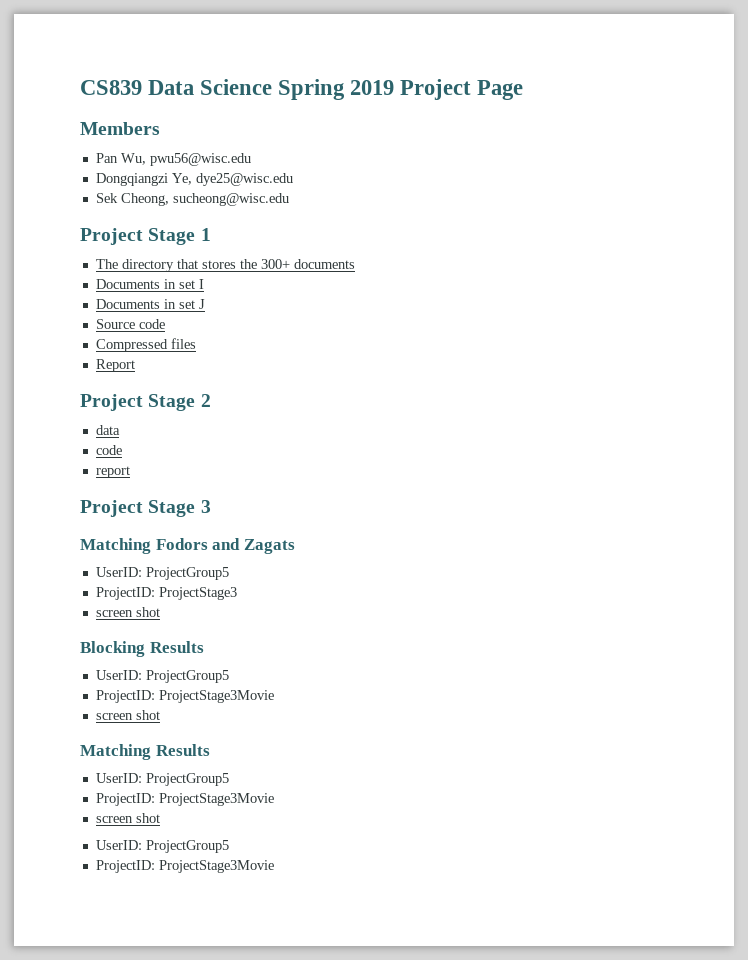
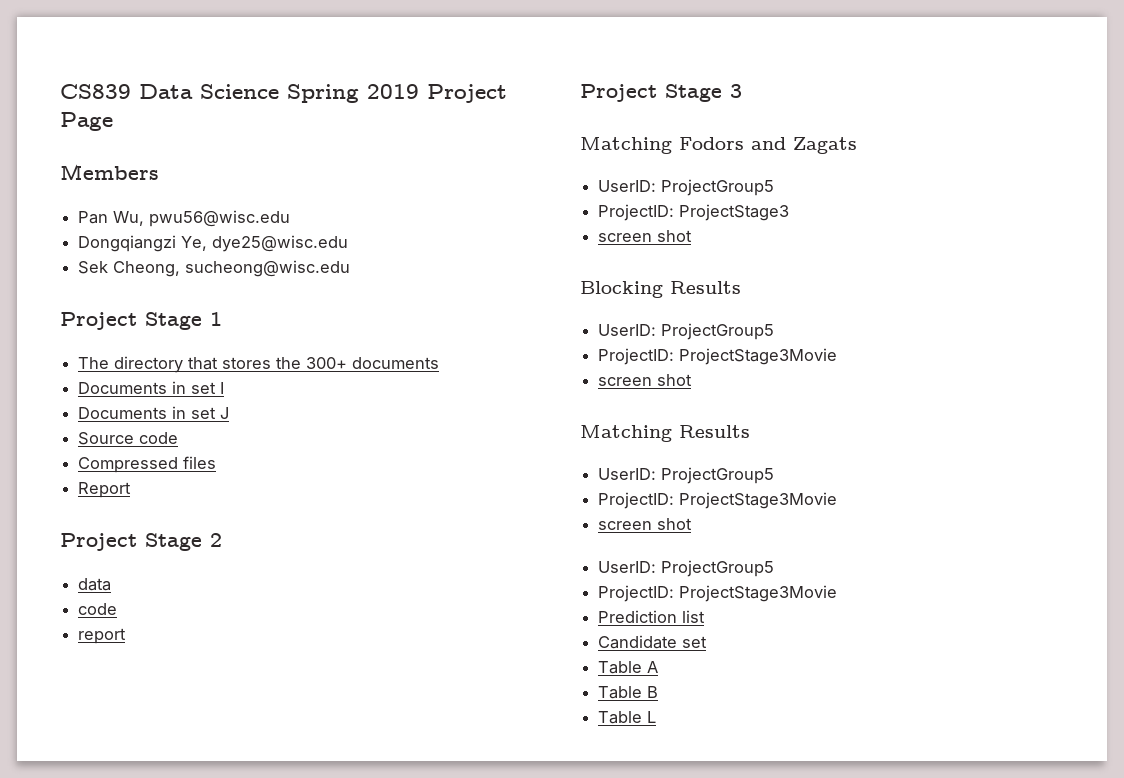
(274, 866) none -> [598,610,706,623] [598,635,708,649] [598,661,659,674] [598,686,659,699] [598,711,657,724] // Prediction list // Candidate set // Table A // Table B // Table L

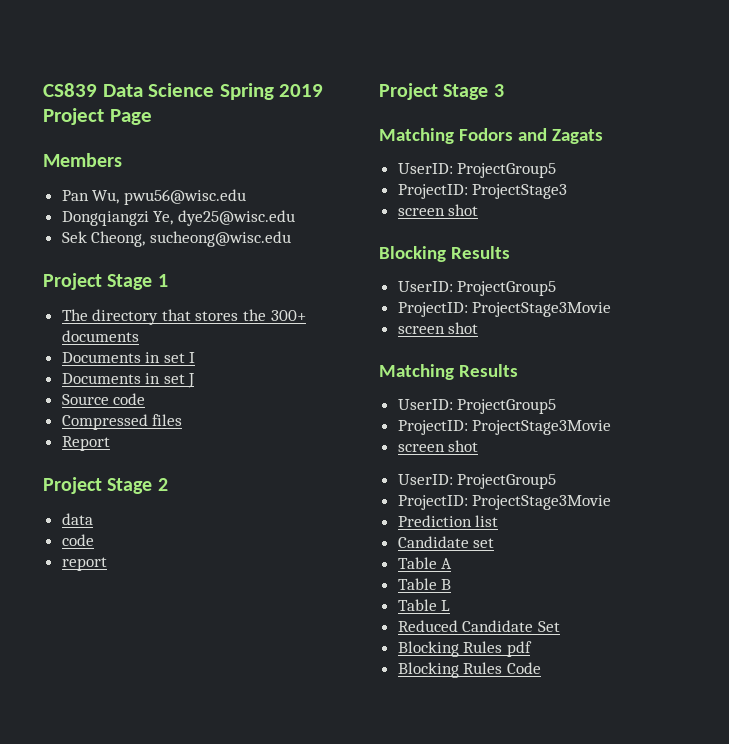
(657, 717) none -> [397,620,560,632] [397,641,532,657] [397,662,541,678] // Reduced Candidate Set // Blocking Rules pdf // Blocking Rules Code

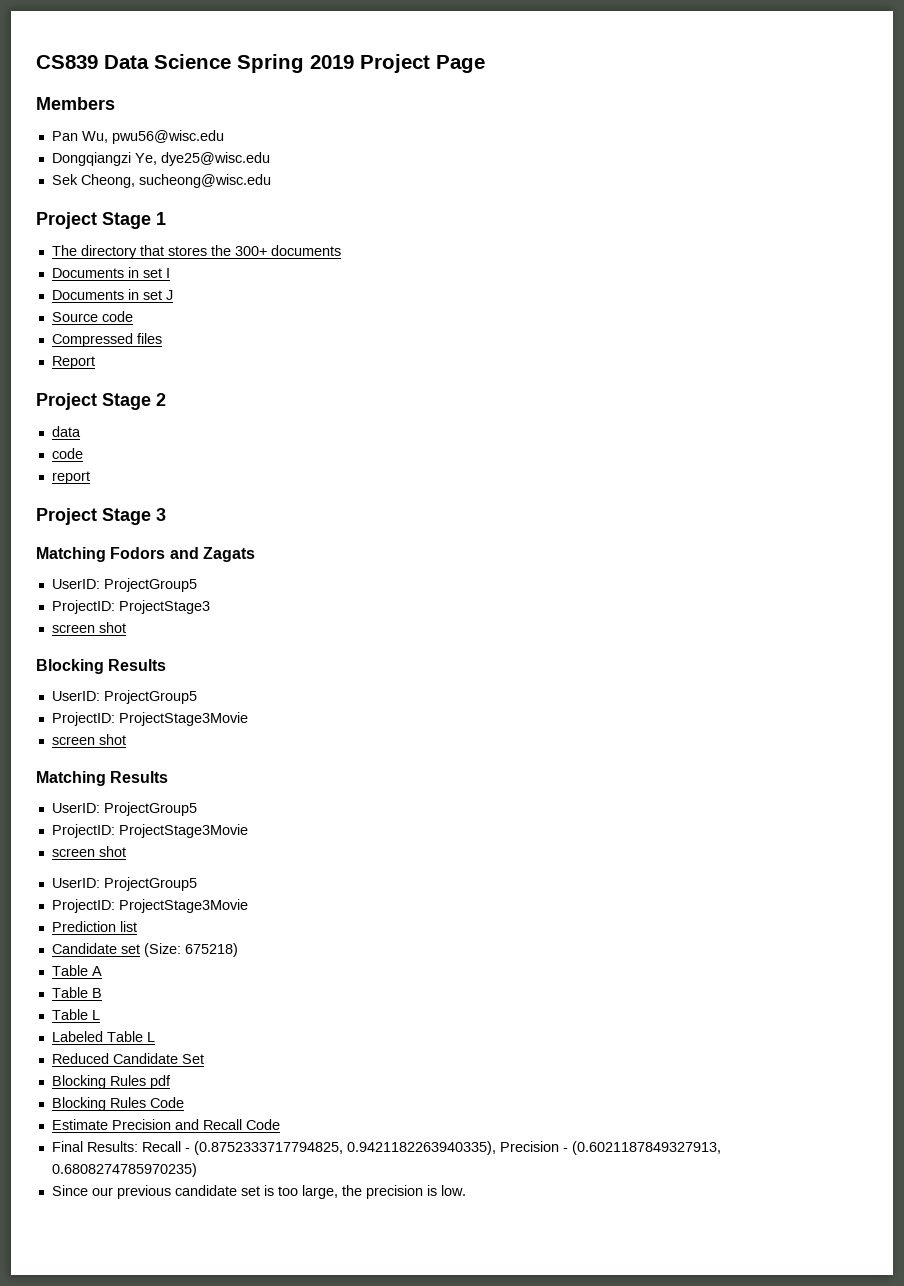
(495, 543) none -> [143,943,238,957] (Size: 675218)
(451, 605) none -> [51,1031,155,1042] // Labeled Table L
(541, 668) none -> [51,1119,280,1130] [51,1141,721,1155] [51,1163,197,1177] [51,1185,466,1199] // Estimate Precision and Recall Code // Final Results: Recall - (0.8752333717794825, 0.9421182263940335), Precision - (0.6021187849327913, 0.6808274785970235) // Since our previous candidate set is too large, the precision is low.

